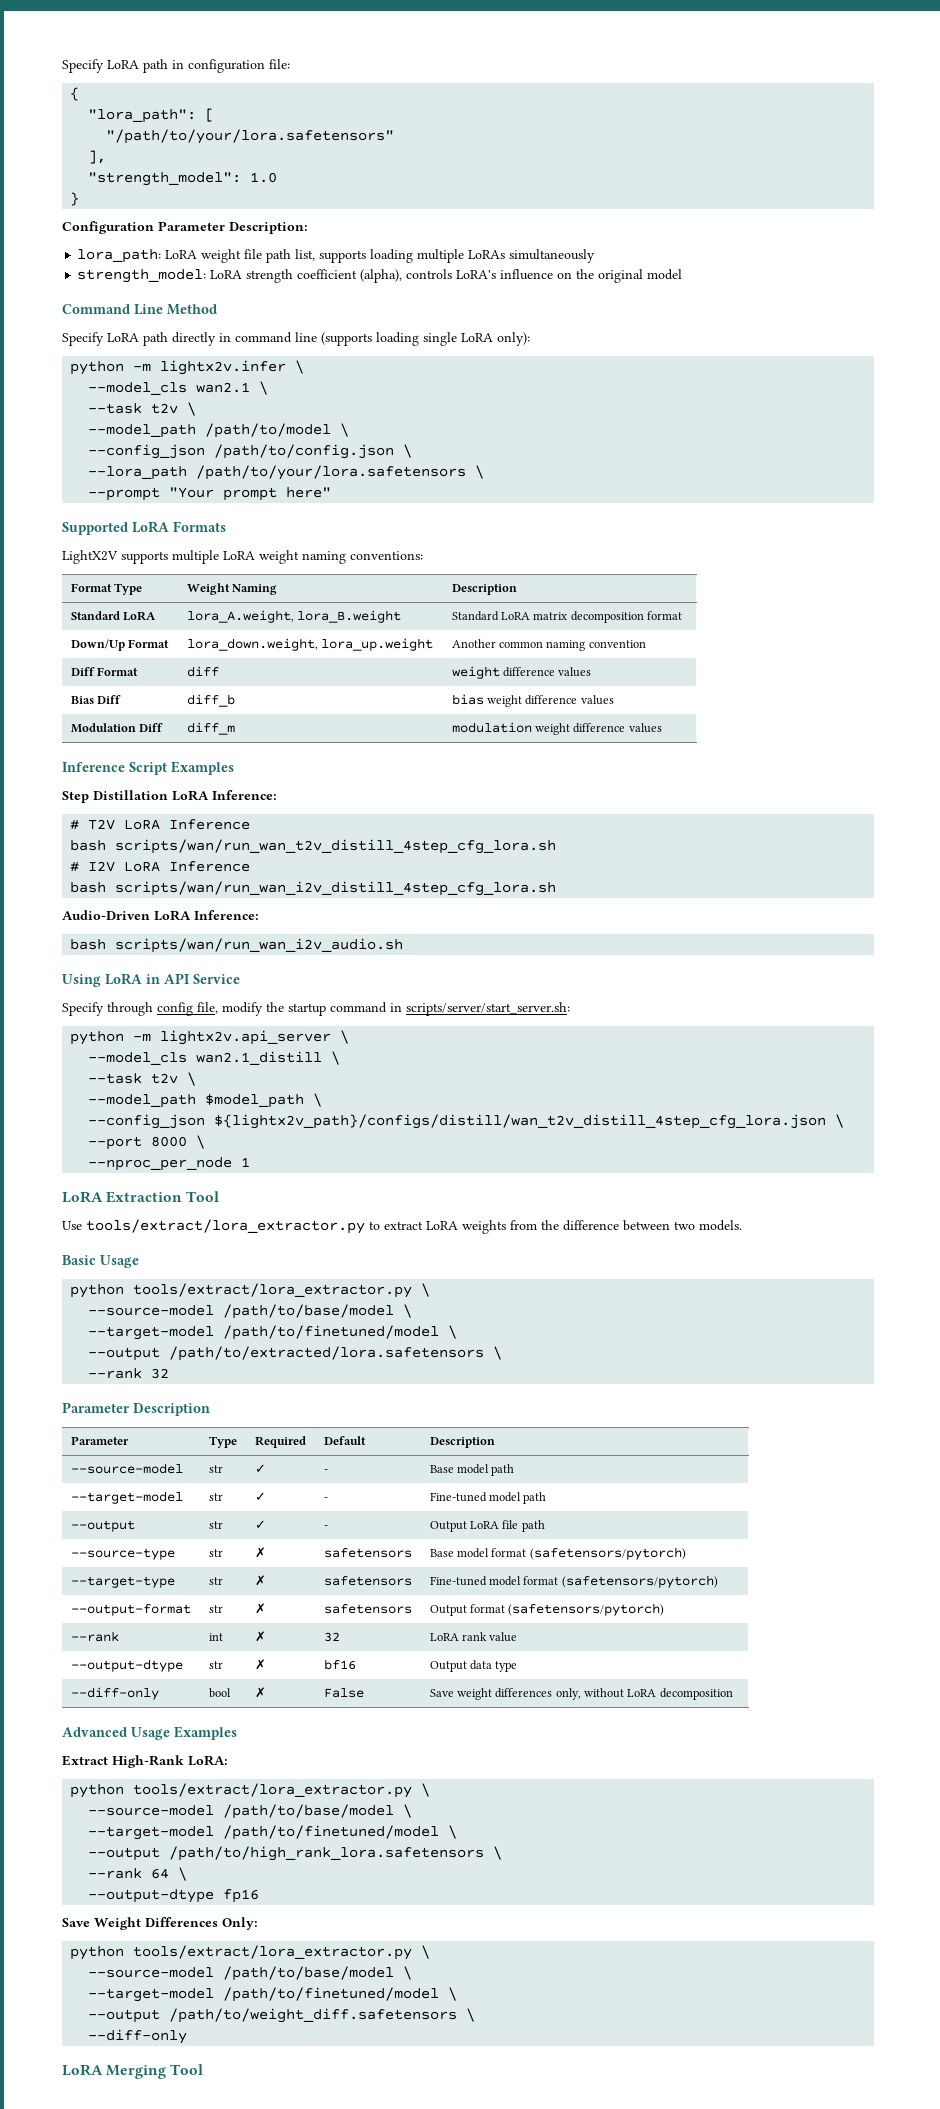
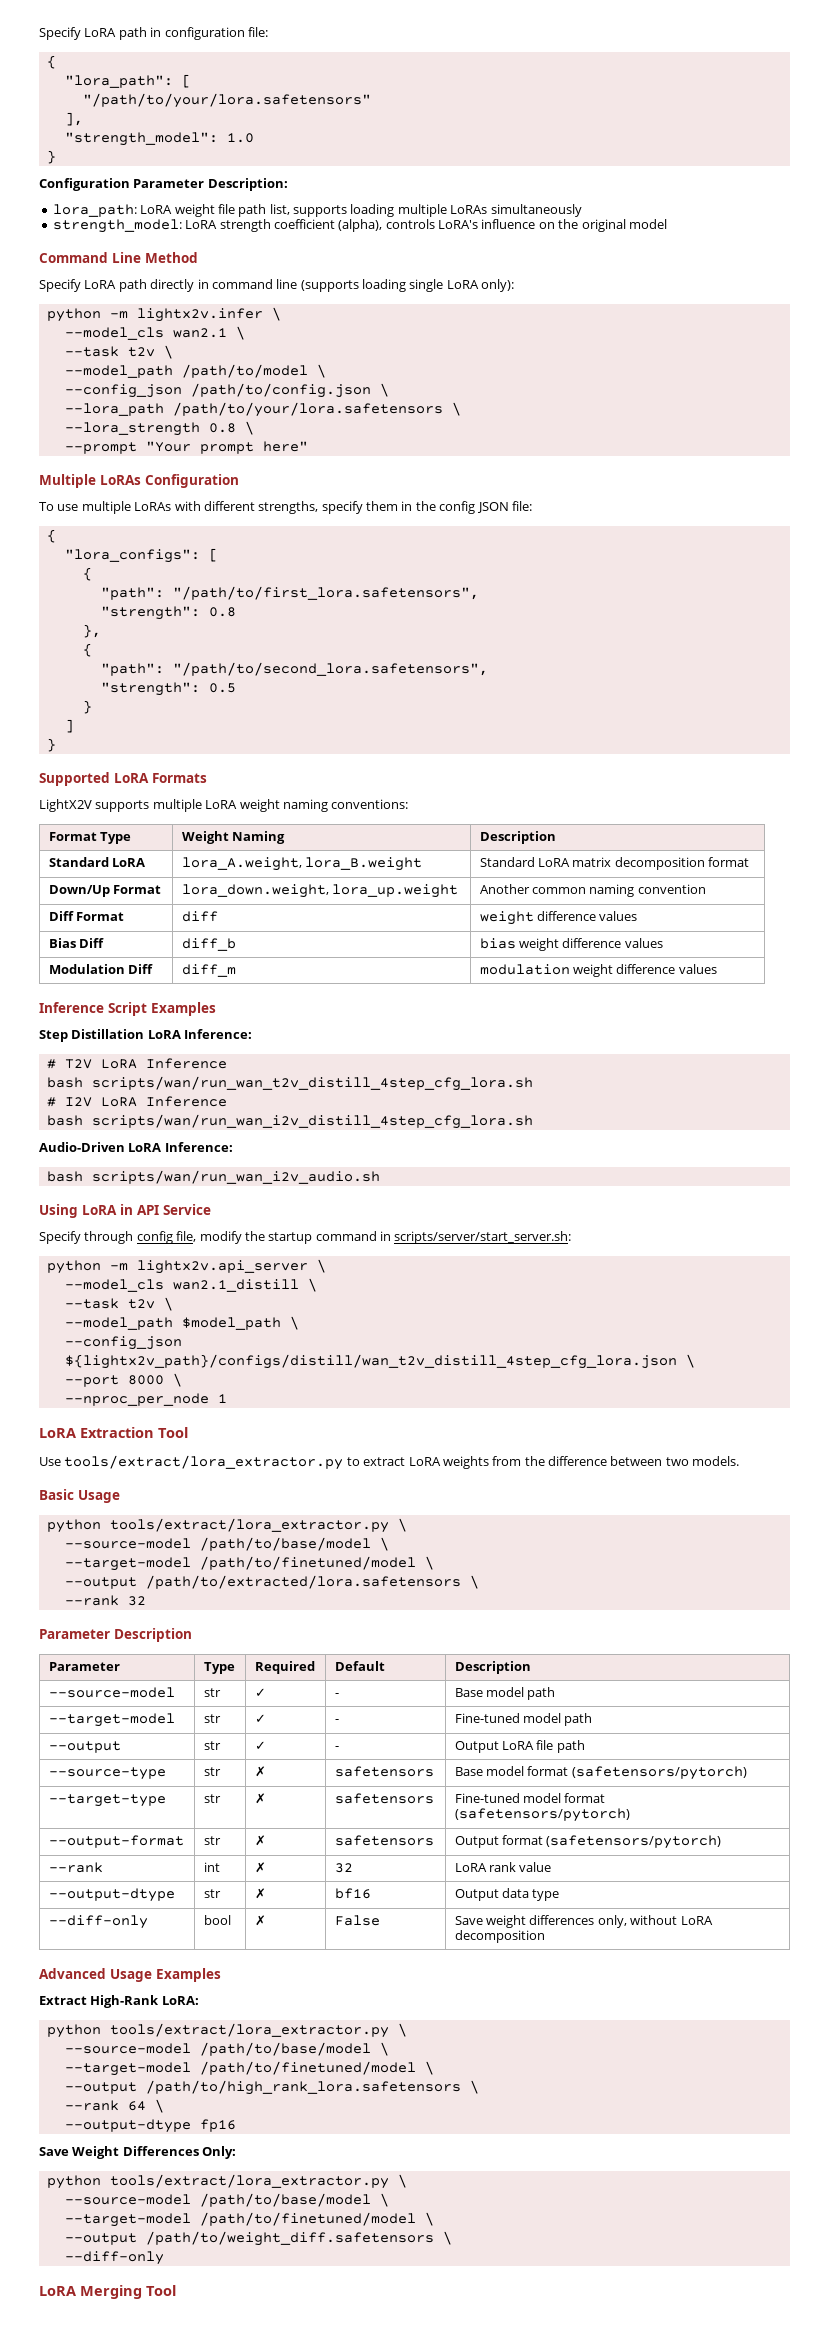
(485, 472) none -> [64,421,254,436] // --lora_strength 0.8 \
(332, 492) none -> [39,474,239,488] [39,501,532,514] [46,529,56,543] [64,548,218,563] [82,567,92,581] [100,586,479,600] [100,606,236,620] [82,624,101,638] [82,643,92,657] [100,662,488,676] [100,682,236,696] [82,700,92,714] [64,719,74,733] [46,738,56,752] // Multiple LoRAs Configuration // To use multiple LoRAs with different strengths, specify them in the config JSON file: // { // "lora_configs": [ // { // "path": "/path/to/first_lora.safetensors", // "strength": 0.8 // }, // { // "path": "/path/to/second_lora.safetensors", // "strength": 0.5 // } // ] // }

